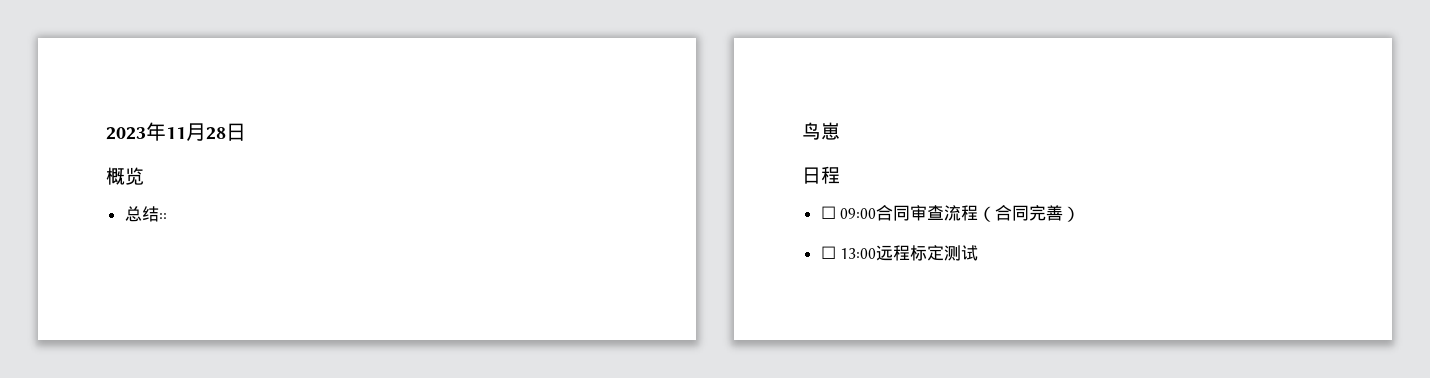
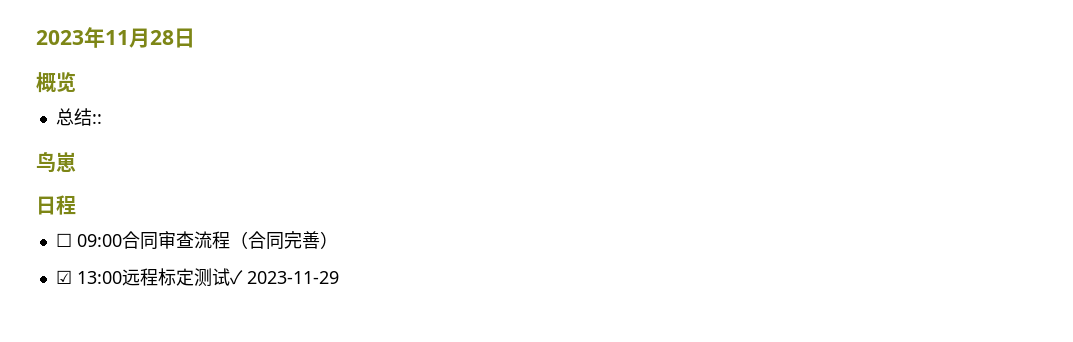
[820,246,836,259] ☐ -> [55,270,72,284] ☑
(979, 253) none -> [229,270,339,285] ✓ 2023-11-29

